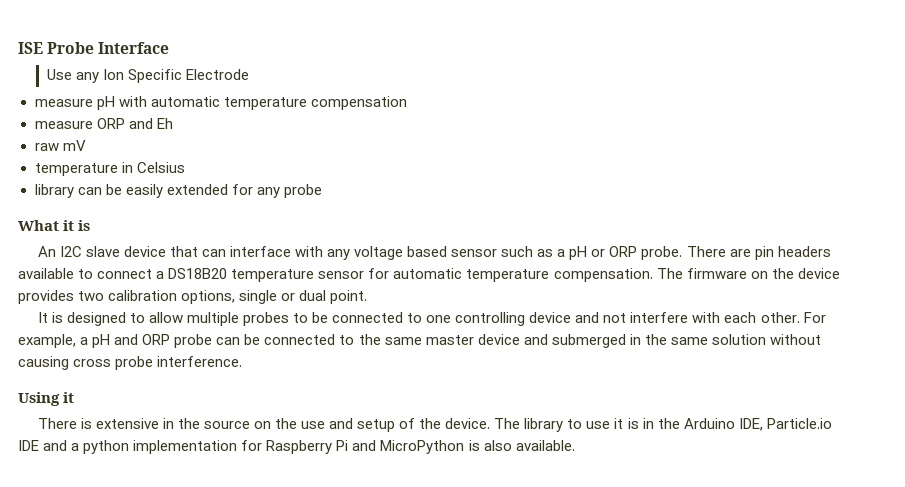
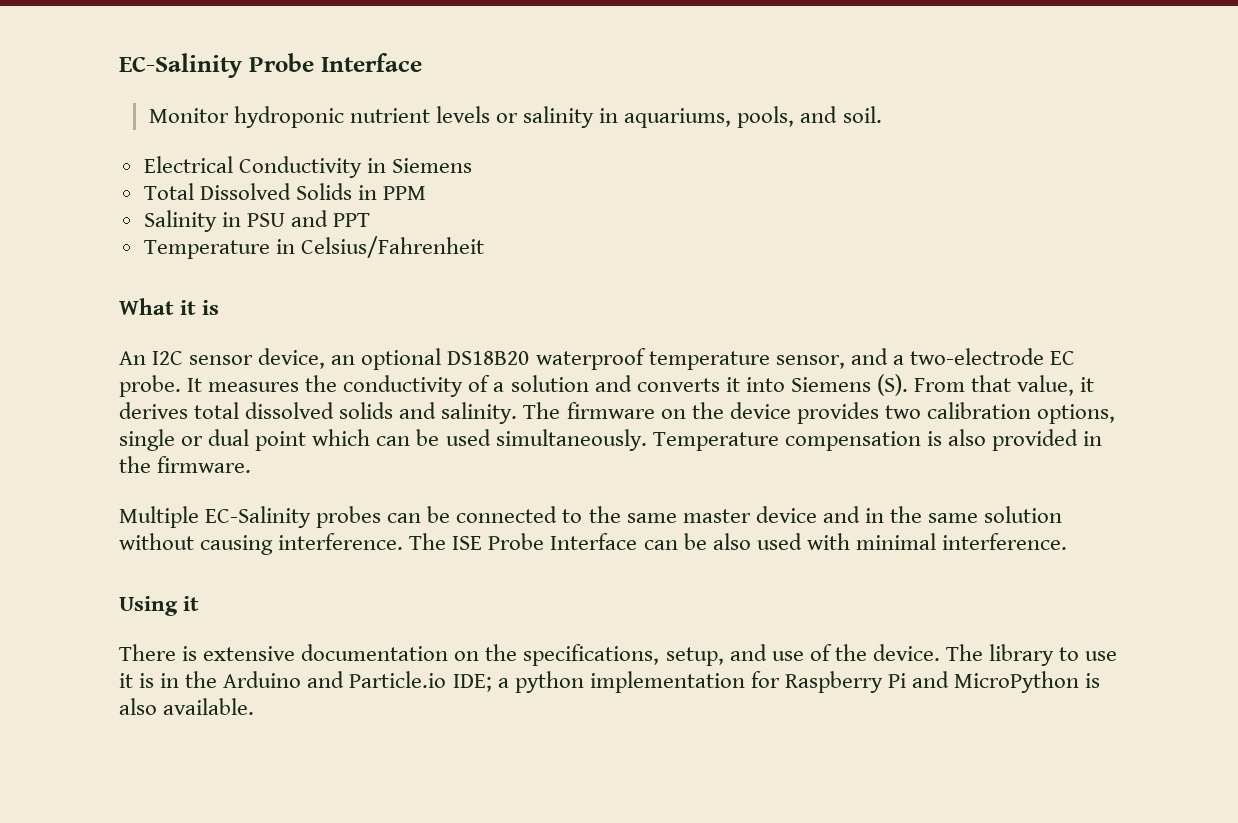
[18,42,43,54] ISE -> [119,53,242,78] EC-Salinity
[46,69,250,83] [34,96,407,110] [34,118,173,129] [34,140,86,151] [34,162,185,176] [34,184,322,198] Use any Ion Specific Electrode // measure pH with automatic temperature compensation // measure ORP and Eh // raw mV // temperature in Celsius // library can be easily extended for any probe -> [148,106,882,128] [143,156,472,178] [143,183,427,200] [143,210,371,232] [143,236,484,259] Monitor hydroponic nutrient levels or salinity in aquariums, pools, and soil. // Electrical Conductivity in Siemens // Total Dissolved Solids in PPM // Salinity in PSU and PPT // Temperature in Celsius/Fahrenheit
[85,246,831,260] [18,268,653,282] slave device that can interface with any voltage based sensor such as a pH or ORP probe. There are pin headers available to connect a DS18B20 temperature sensor for automatic temperature compensation. -> [189,348,1075,370] [119,374,1095,397] [119,402,518,424] sensor device, an optional DS18B20 waterproof temperature sensor, and a two-electrode EC probe. It measures the conductivity of a solution and converts it into Siemens (S). From that value, it derives total dissolved solids and salinity.
[330,290,368,304] [37,312,826,326] [18,334,213,348] point. // It is designed to allow multiple probes to be connected to one controlling device and not interfere with each other. For example, a pH and ORP probe -> [255,429,1103,451] [119,456,252,473] [119,506,382,528] point which can be used simultaneously. Temperature compensation is also provided in the firmware. // Multiple EC-Salinity probes
[551,334,626,348] submerged -> (860, 514) none
[73,356,154,370] cross probe -> [278,533,936,550] interference. The ISE Probe Interface can be also used with minimal
[162,418,396,432] in the source on the use and setup -> [301,644,804,666] documentation on the specifications, setup, and use
[738,418,832,431] [18,440,68,451] IDE, Particle.io IDE and -> [307,671,492,692] and Particle.io IDE;

